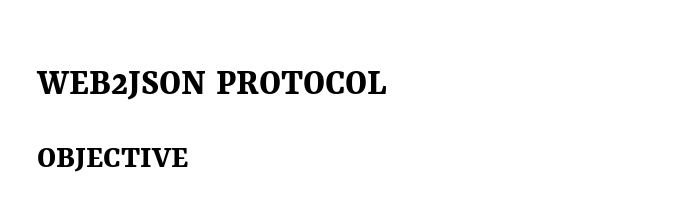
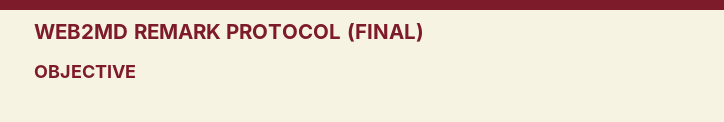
[36,71,206,100] WEB2JSON -> [34,24,221,39] WEB2MD REMARK
(388, 82) none -> [346,23,424,42] (FINAL)

